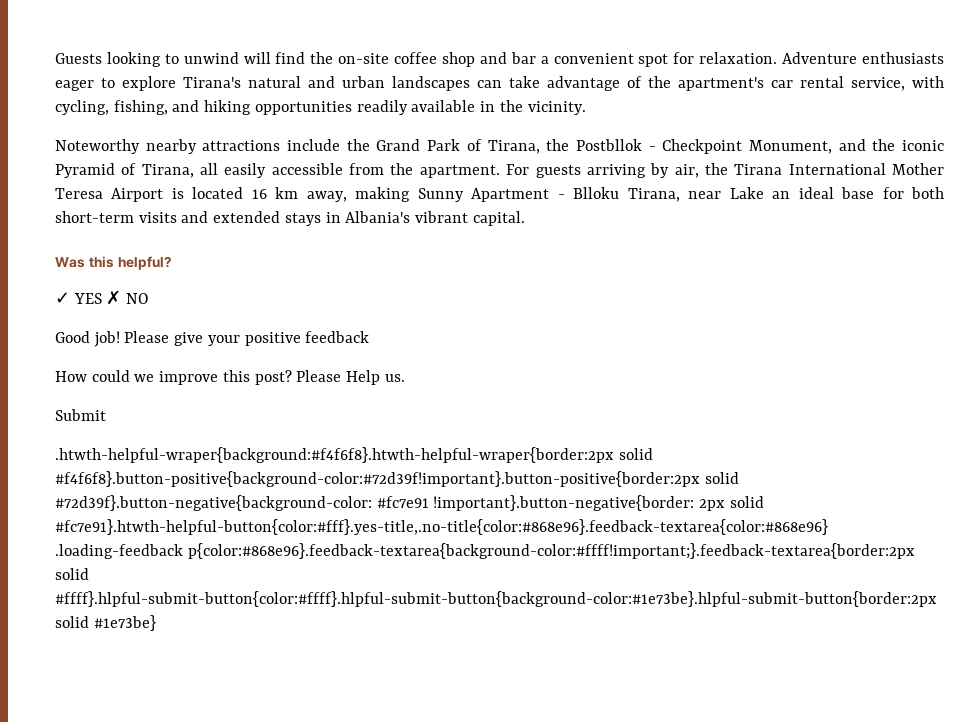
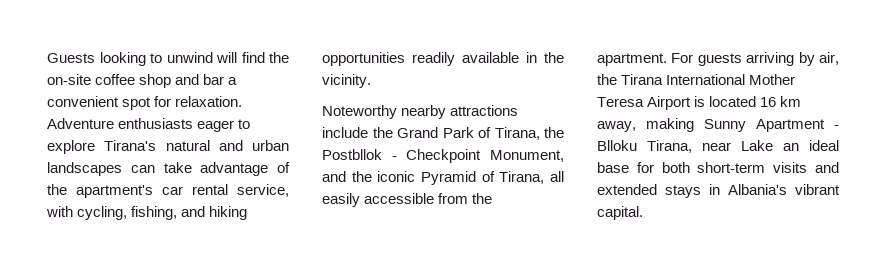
[55,256,172,270] [55,290,150,305] [55,331,370,347] [55,370,405,385] [55,409,106,421] [55,447,653,463] [55,471,739,487] [55,495,764,511] [55,519,828,535] [55,543,915,559] [55,568,89,580] [55,591,937,607] [55,615,156,631] // Was this helpful? // ✓ YES ✗ NO // Good job! Please give your positive feedback // How could we improve this post? Please Help us. // Submit // .htwth-helpful-wraper{background:#f4f6f8}.htwth-helpful-wraper{border:2px solid #f4f6f8}.button-positive{background-color:#72d39f!important}.button-positive{border:2px solid #72d39f}.button-negative{background-color: #fc7e91 !important}.button-negative{border: 2px solid #fc7e91}.htwth-helpful-button{color:#fff}.yes-title,.no-title{color:#868e96}.feedback-textarea{color:#868e96} .loading-feedback p{color:#868e96}.feedback-textarea{background-color:#ffff!important;}.feedback-textarea{border:2px solid #ffff}.hlpful-submit-button{color:#ffff}.hlpful-submit-button{background-color:#1e73be}.hlpful-submit-button{border:2px solid #1e73be} -> (643, 213) none

